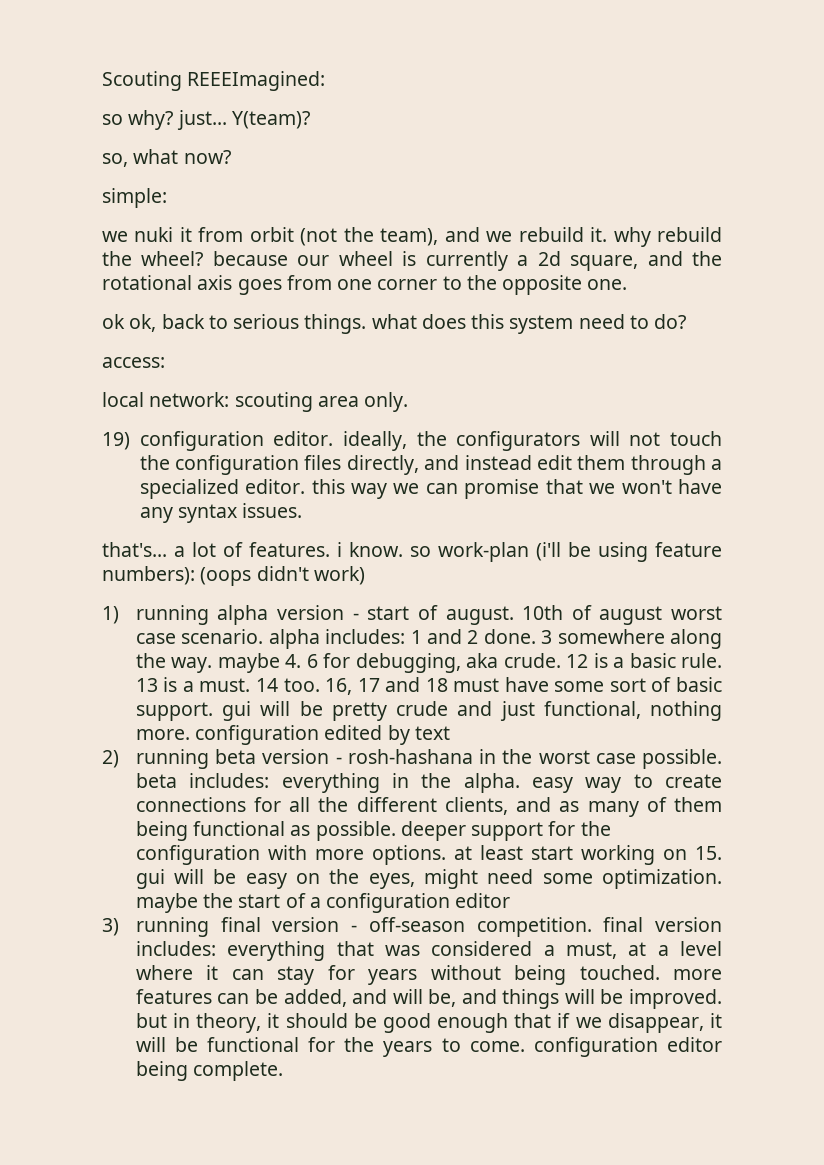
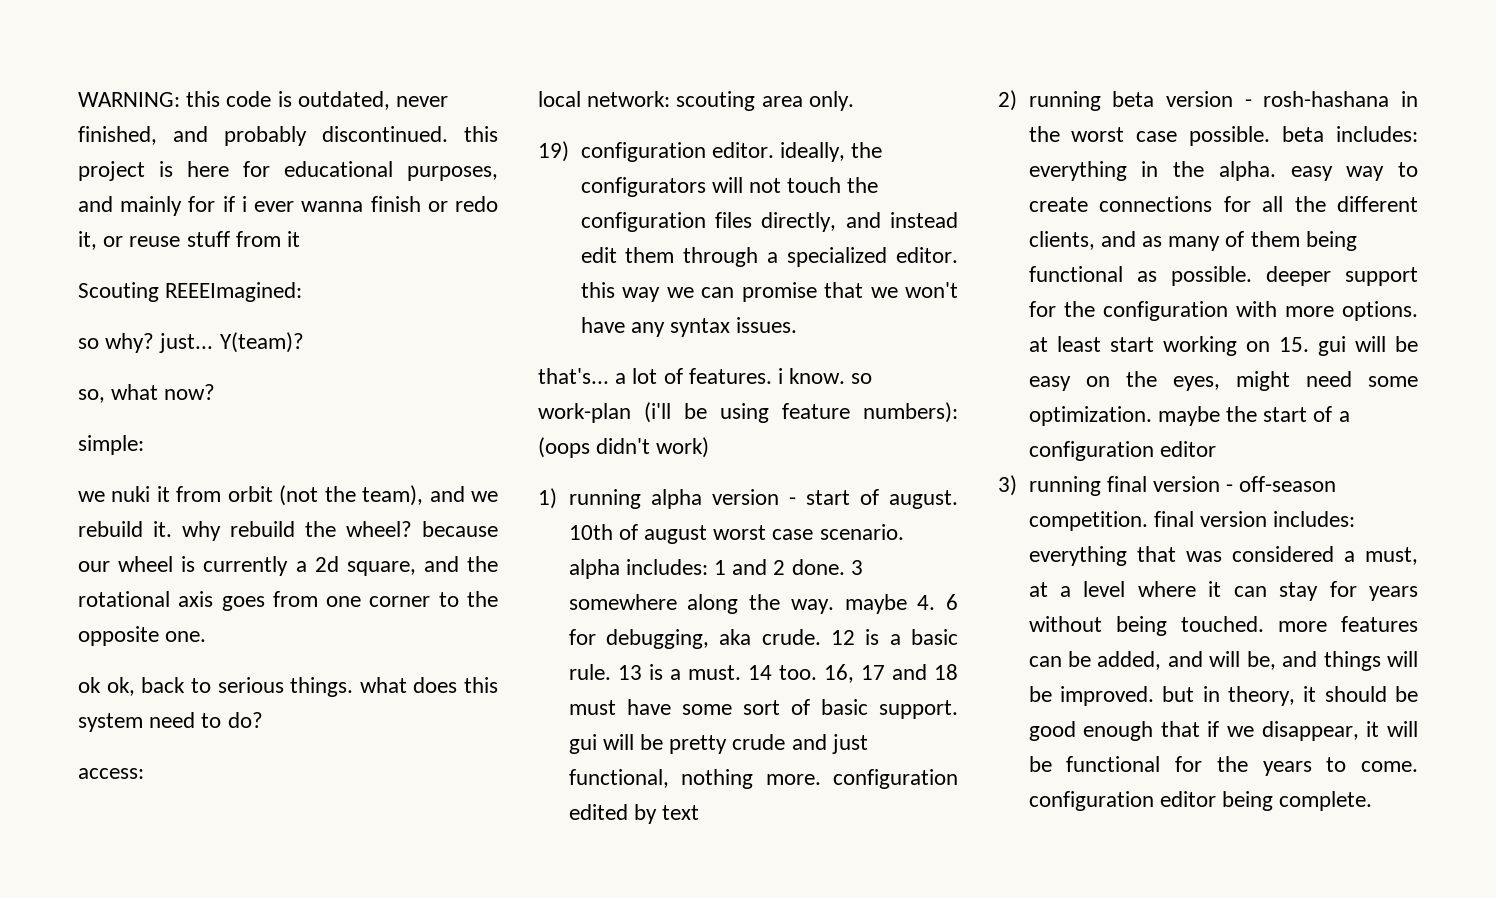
(102, 81) none -> [78,91,449,110] [78,126,498,146] [78,161,498,181] [78,196,499,216] [78,231,301,250] WARNING: this code is outdated, never finished, and probably discontinued. this project is here for educational purposes, and mainly for if i ever wanna finish or redo it, or reuse stuff from it //

